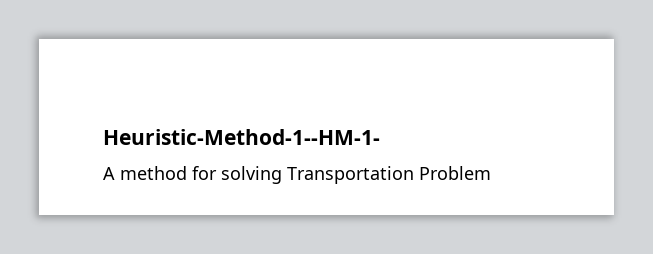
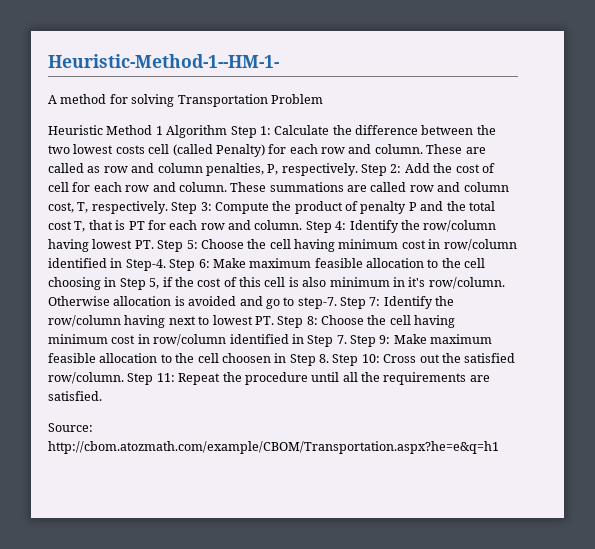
(491, 173) none -> [48,125,496,138] [48,144,486,157] [48,163,495,176] [48,182,509,192] [48,201,495,214] [48,220,497,233] [48,239,517,252] [48,258,486,271] [48,277,505,290] [48,296,455,309] [48,315,456,328] [48,334,493,347] [48,353,516,366] [48,372,490,385] [48,391,102,401] [48,423,93,432] [48,441,499,454] // Heuristic Method 1 Algorithm Step 1: Calculate the difference between the two lowest costs cell (called Penalty) for each row and column. These are called as row and column penalties, P, respectively. Step 2: Add the cost of cell for each row and column. These summations are called row and column cost, T, respectively. Step 3: Compute the product of penalty P and the total cost T, that is PT for each row and column. Step 4: Identify the row/column having lowest PT. Step 5: Choose the cell having minimum cost in row/column identified in Step-4. Step 6: Make maximum feasible allocation to the cell choosing in Step 5, if the cost of this cell is also minimum in it's row/column. Otherwise allocation is avoided and go to step-7. Step 7: Identify the row/column having next to lowest PT. Step 8: Choose the cell having minimum cost in row/column identified in Step 7. Step 9: Make maximum feasible allocation to the cell choosen in Step 8. Step 10: Cross out the satisfied row/column. Step 11: Repeat the procedure until all the requirements are satisfied. // Source: http://cbom.atozmath.com/example/CBOM/Transportation.aspx?he=e&q=h1

